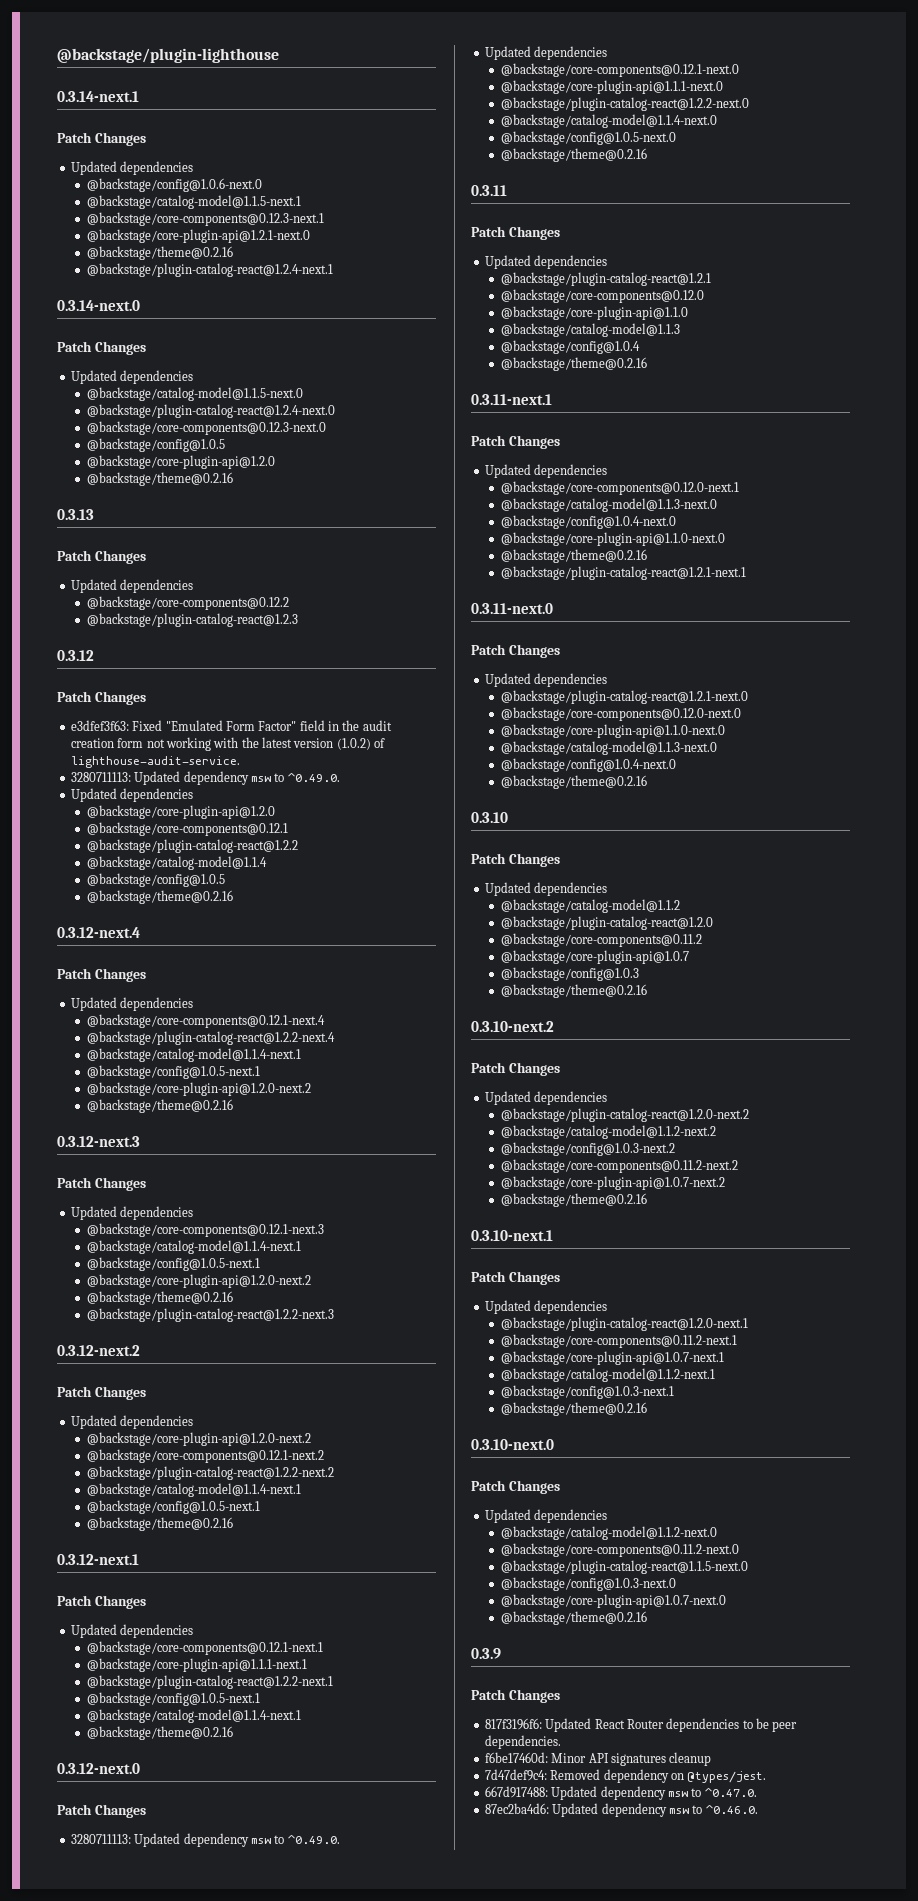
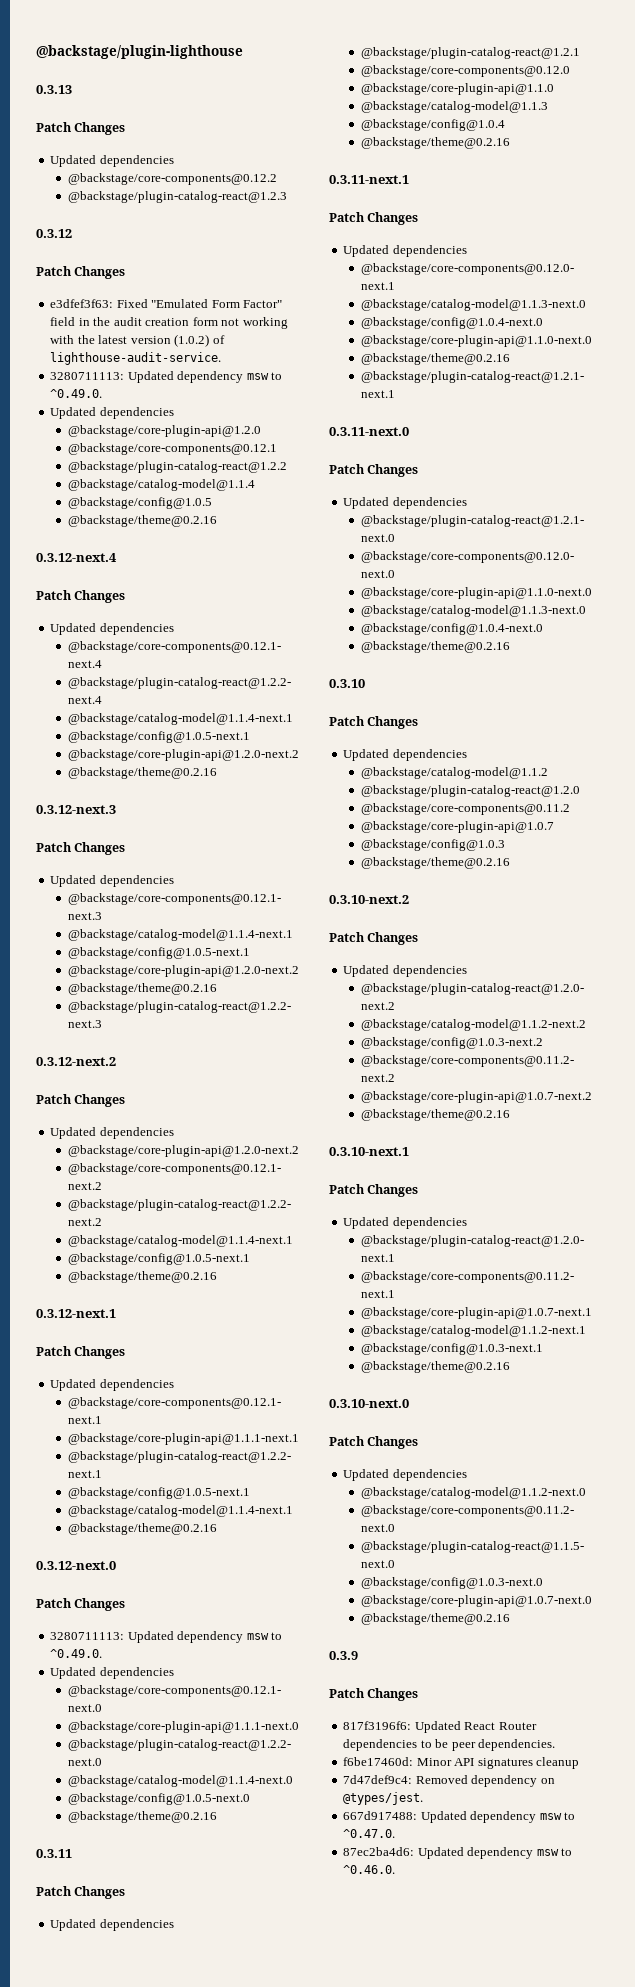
[57,91,139,102] [57,132,146,146] [70,161,194,175] [86,178,262,192] [86,195,301,209] [86,212,324,226] [86,229,310,243] [86,246,233,260] [86,263,333,277] [57,300,140,311] [57,341,146,355] [70,370,194,384] [86,387,303,401] [86,404,335,418] [86,421,326,435] [86,438,225,452] [86,455,275,469] [86,472,233,486] // 0.3.14-next.1 // Patch Changes // Updated dependencies // @backstage/config@1.0.6-next.0 // @backstage/catalog-model@1.1.5-next.1 // @backstage/core-components@0.12.3-next.1 // @backstage/core-plugin-api@1.2.1-next.0 // @backstage/theme@0.2.16 // @backstage/plugin-catalog-react@1.2.4-next.1 // 0.3.14-next.0 // Patch Changes // Updated dependencies // @backstage/catalog-model@1.1.5-next.0 // @backstage/plugin-catalog-react@1.2.4-next.0 // @backstage/core-components@0.12.3-next.0 // @backstage/config@1.0.5 // @backstage/core-plugin-api@1.2.0 // @backstage/theme@0.2.16 -> (243, 52) none

